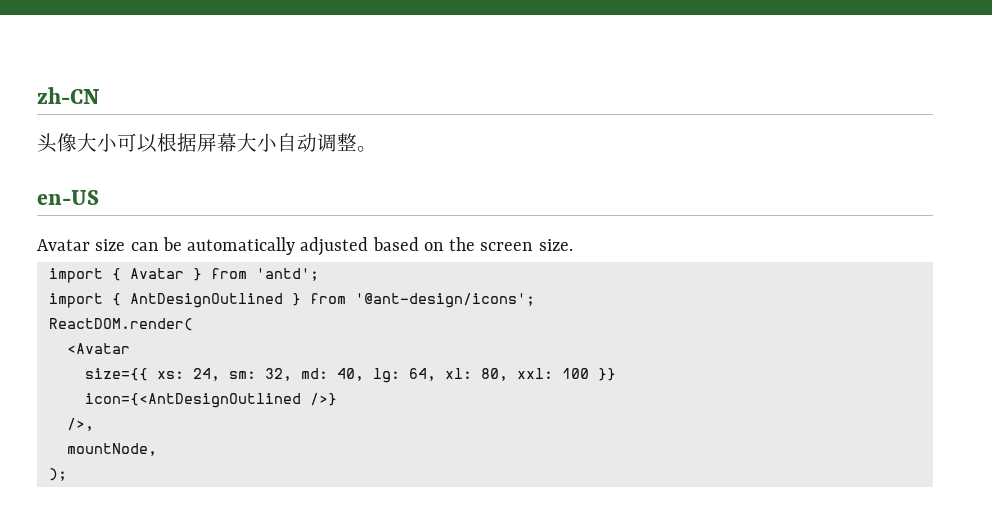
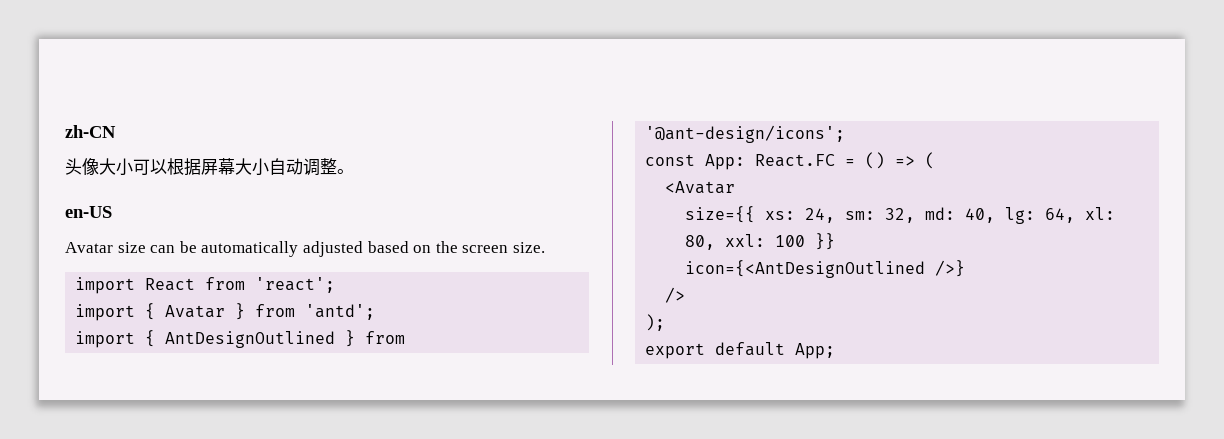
(573, 245) none -> [75,277,336,294] // import React from 'react';
[48,318,193,331] ReactDOM.render( -> [645,152,936,170] const App: React.FC = () => (
[66,418,94,431] [66,443,157,456] />, // mountNode, -> [665,287,686,303] />
(67, 474) none -> [645,342,836,359] // export default App;

